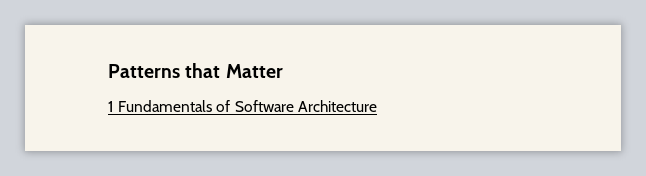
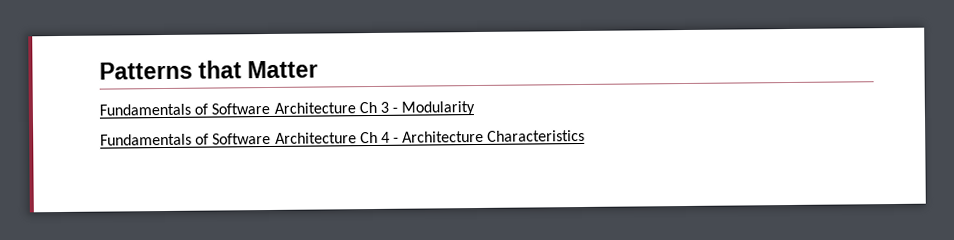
[108,100,377,112] 1 Fundamentals of Software Architecture -> [99,101,476,116] [100,129,586,146] Fundamentals of Software Architecture Ch 3 - Modularity // Fundamentals of Software Architecture Ch 4 - Architecture Characteristics

